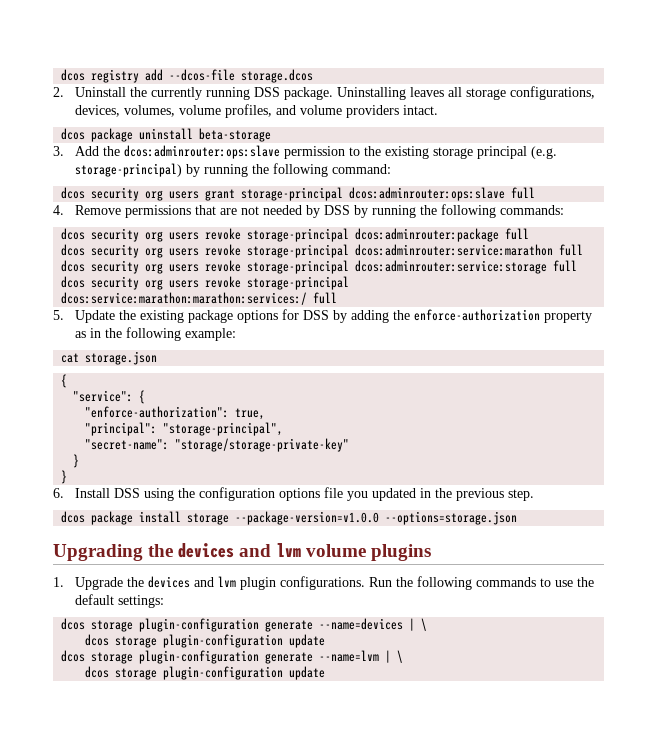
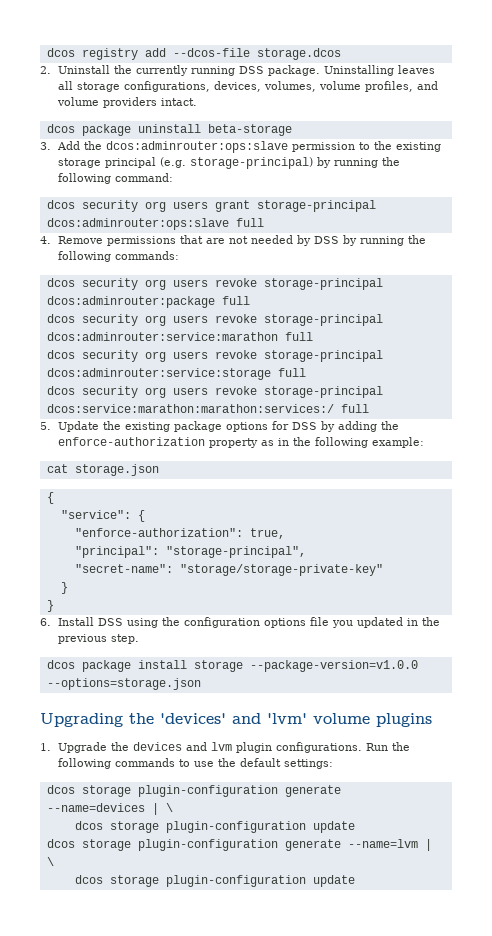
[178,543,301,558] devices and lvm -> [160,713,307,724] 'devices' and 'lvm'

